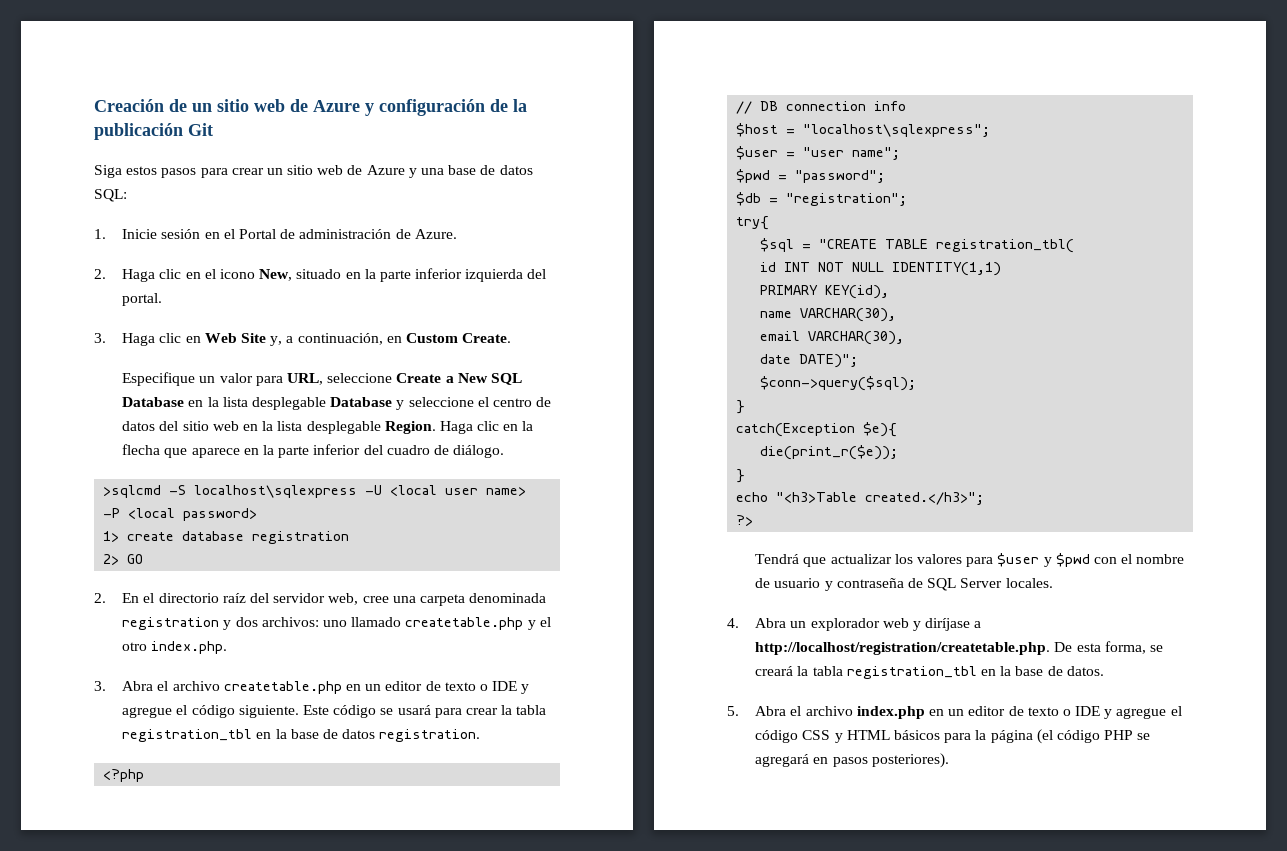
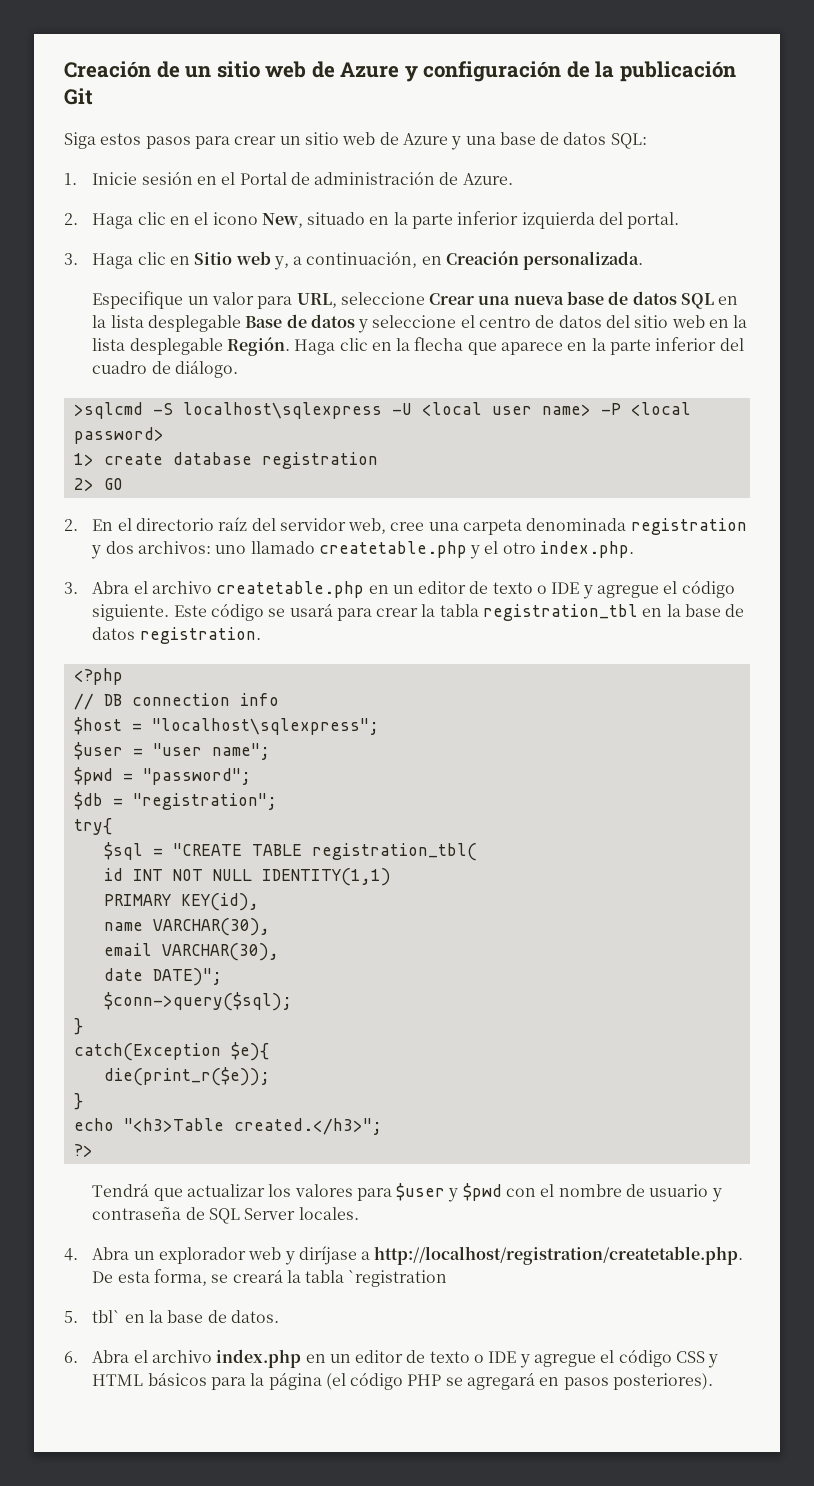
[204,333,266,343] Web Site -> [194,251,271,265] Sitio web
[405,333,512,343] Custom Create. -> [446,251,644,270] Creación personalizada.
[396,373,522,385] [122,397,393,410] Create a New SQL Database en la lista desplegable Database -> [429,291,739,309] [92,314,355,332] Crear una nueva base de datos SQL en la lista desplegable Base de datos
[384,421,436,434] Region. -> [226,337,290,356] Región.
[846,666,977,679] registration_tbl -> [348,1270,448,1287] [64,1310,121,1323] `registration // 5. tbl`
[727,706,739,716] 5. -> [64,1351,78,1363] 6.

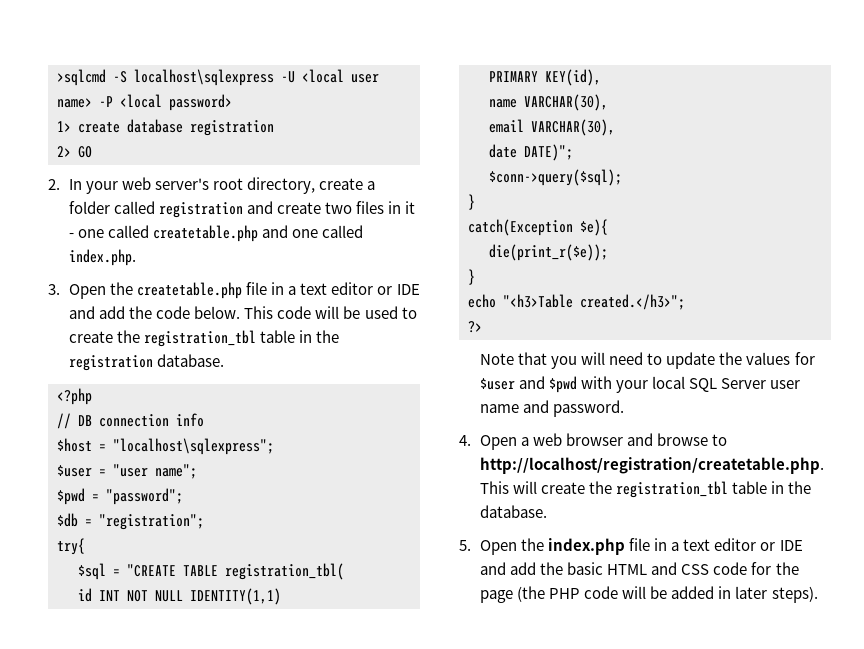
[64,61,736,82] [64,88,93,105] [64,132,647,150] [64,171,513,185] [64,211,680,229] [64,251,644,270] [92,291,739,309] [92,314,748,333] [92,337,744,356] [92,360,238,378] Creación de un sitio web de Azure y configuración de la publicación Git // Siga estos pasos para crear un sitio web de Azure y una base de datos SQL: // 1. Inicie sesión en el Portal de administración de Azure. // 2. Haga clic en el icono New, situado en la parte inferior izquierda del portal. // 3. Haga clic en Sitio web y, a continuación, en Creación personalizada. // Especifique un valor para URL, seleccione Crear una nueva base de datos SQL en la lista desplegable Base de datos y seleccione el centro de datos del sitio web en la lista desplegable Región. Haga clic en la flecha que aparece en la parte inferior del cuadro de diálogo. // -> (57, 77) none
[92,517,747,535] [91,541,635,559] [64,580,735,599] [92,603,745,621] [92,627,261,644] En el directorio raíz del servidor web, cree una carpeta denominada registration y dos archivos: uno llamado createtable.php y el otro index.php. // 3. Abra el archivo createtable.php en un editor de texto o IDE y agregue el código siguiente. Este código se usará para crear la tabla registration_tbl en la base de datos registration. -> [69,177,376,194] [69,201,416,218] [69,225,364,242] [69,249,137,266] [48,282,420,299] [69,306,417,319] [69,330,340,347] [69,354,225,371] In your web server's root directory, create a folder called registration and create two files in it - one called createtable.php and one called index.php. // 3. Open the createtable.php file in a text editor or IDE and add the code below. This code will be used to create the registration_tbl table in the registration database.
[92,1183,722,1202] [92,1206,359,1224] [64,1246,744,1265] [92,1269,448,1287] [64,1310,279,1323] [64,1349,719,1368] [92,1372,714,1390] Tendrá que actualizar los valores para $user y $pwd con el nombre de usuario y contraseña de SQL Server locales. // 4. Abra un explorador web y diríjase a http://localhost/registration/createtable.php. De esta forma, se creará la tabla `registration // 5. tbl` en la base de datos. // 6. Abra el archivo index.php en un editor de texto o IDE y agregue el código CSS y HTML básicos para la página (el código PHP se agregará en pasos posteriores). -> [480,352,815,369] [480,376,801,393] [480,400,625,417] [459,433,728,450] [480,457,825,474] [480,481,812,498] [480,505,548,518] [459,538,803,555] [480,562,799,575] [480,586,818,603] Note that you will need to update the values for $user and $pwd with your local SQL Server user name and password. // 4. Open a web browser and browse to http://localhost/registration/createtable.php. This will create the registration_tbl table in the database. // 5. Open the index.php file in a text editor or IDE and add the basic HTML and CSS code for the page (the PHP code will be added in later steps).

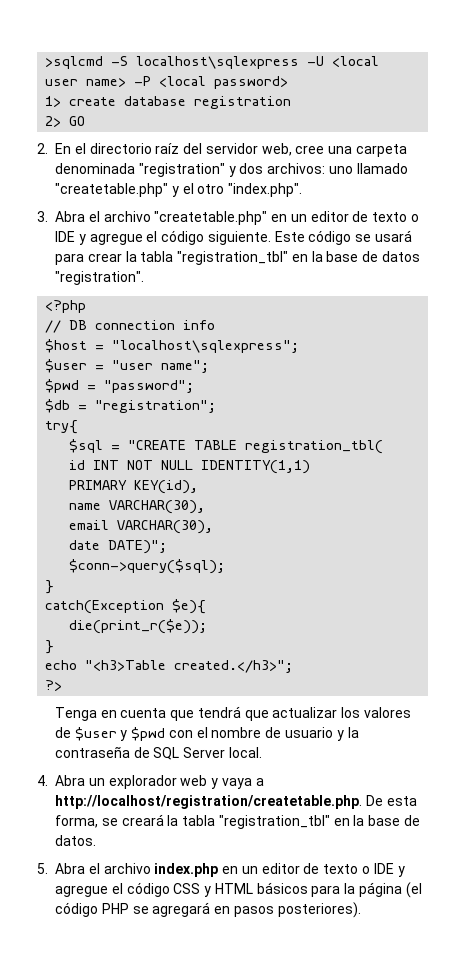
[69,177,376,194] [69,201,416,218] [69,225,364,242] [69,249,137,266] [48,282,420,299] [69,306,417,319] [69,330,340,347] [69,354,225,371] In your web server's root directory, create a folder called registration and create two files in it - one called createtable.php and one called index.php. // 3. Open the createtable.php file in a text editor or IDE and add the code below. This code will be used to create the registration_tbl table in the registration database. -> [55,143,408,157] [55,163,408,177] [55,183,303,197] [37,211,420,225] [55,230,413,245] [55,251,421,265] [55,271,144,285] En el directorio raíz del servidor web, cree una carpeta denominada "registration" y dos archivos: uno llamado "createtable.php" y el otro "index.php". // 3. Abra el archivo "createtable.php" en un editor de texto o IDE y agregue el código siguiente. Este código se usará para crear la tabla "registration_tbl" en la base de datos "registration".
[480,352,815,369] [480,376,801,393] [480,400,625,417] [459,433,728,450] [480,457,825,474] [480,481,812,498] [480,505,548,518] [459,538,803,555] [480,562,799,575] [480,586,818,603] Note that you will need to update the values for $user and $pwd with your local SQL Server user name and password. // 4. Open a web browser and browse to http://localhost/registration/createtable.php. This will create the registration_tbl table in the database. // 5. Open the index.php file in a text editor or IDE and add the basic HTML and CSS code for the page (the PHP code will be added in later steps). -> [54,706,411,721] [54,727,359,741] [54,746,262,760] [37,775,264,789] [55,795,417,809] [55,814,421,829] [55,835,96,846] [37,863,405,877] [55,882,422,898] [55,902,361,918] Tenga en cuenta que tendrá que actualizar los valores de $user y $pwd con el nombre de usuario y la contraseña de SQL Server local. // 4. Abra un explorador web y vaya a http://localhost/registration/createtable.php. De esta forma, se creará la tabla "registration_tbl" en la base de datos. // 5. Abra el archivo index.php en un editor de texto o IDE y agregue el código CSS y HTML básicos para la página (el código PHP se agregará en pasos posteriores).

